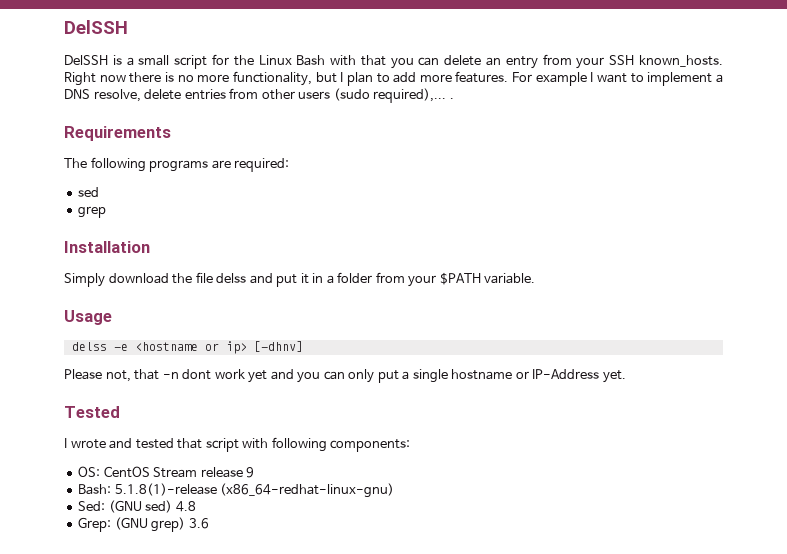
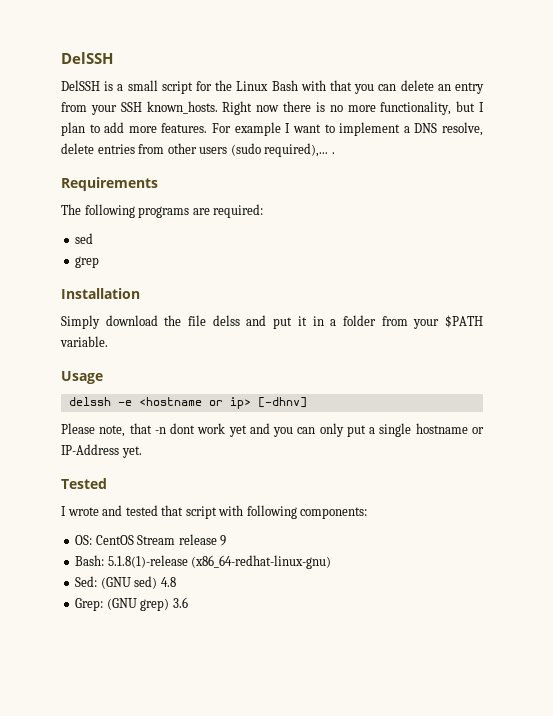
[71,342,107,351] delss -> [68,397,111,406] delssh
[105,370,131,382] not, -> [99,425,126,437] note,

